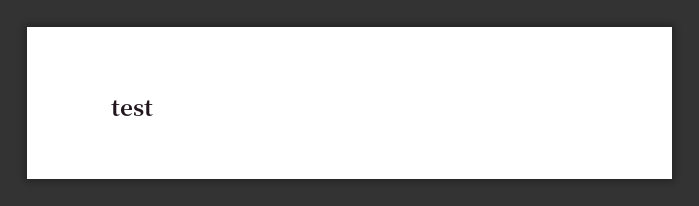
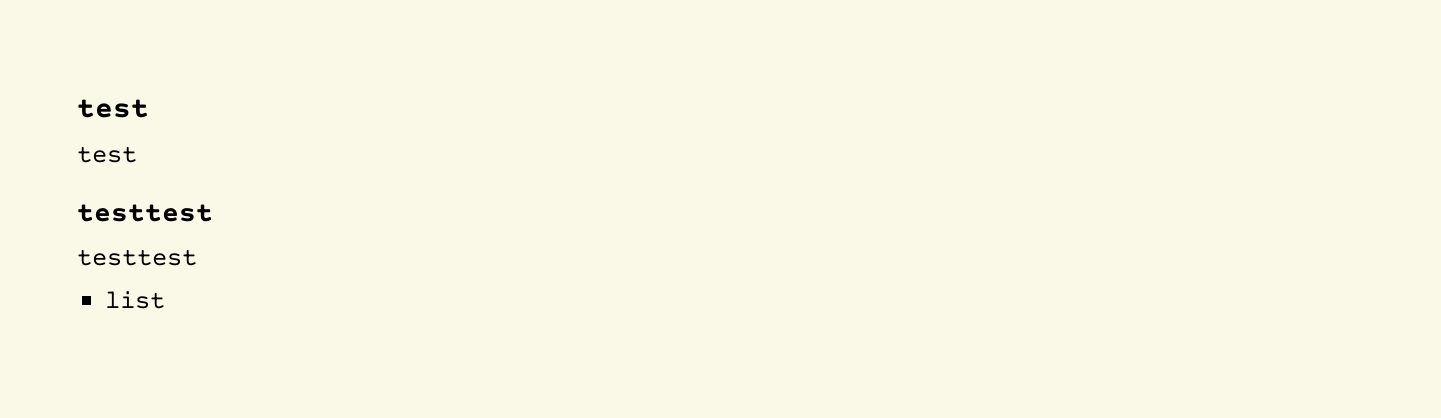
[111,100,153,116] test -> [77,99,149,118] [77,146,137,163] [77,204,213,222] [77,249,197,266] [105,291,166,309] test // test // testtest // testtest // list

